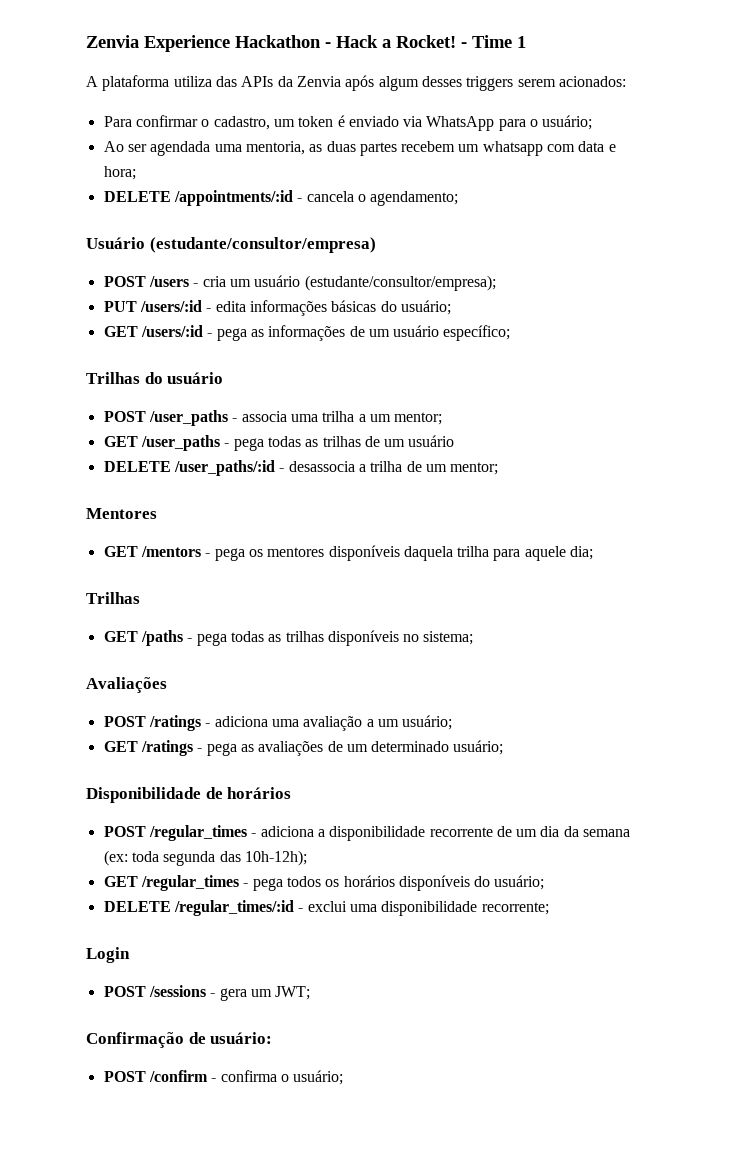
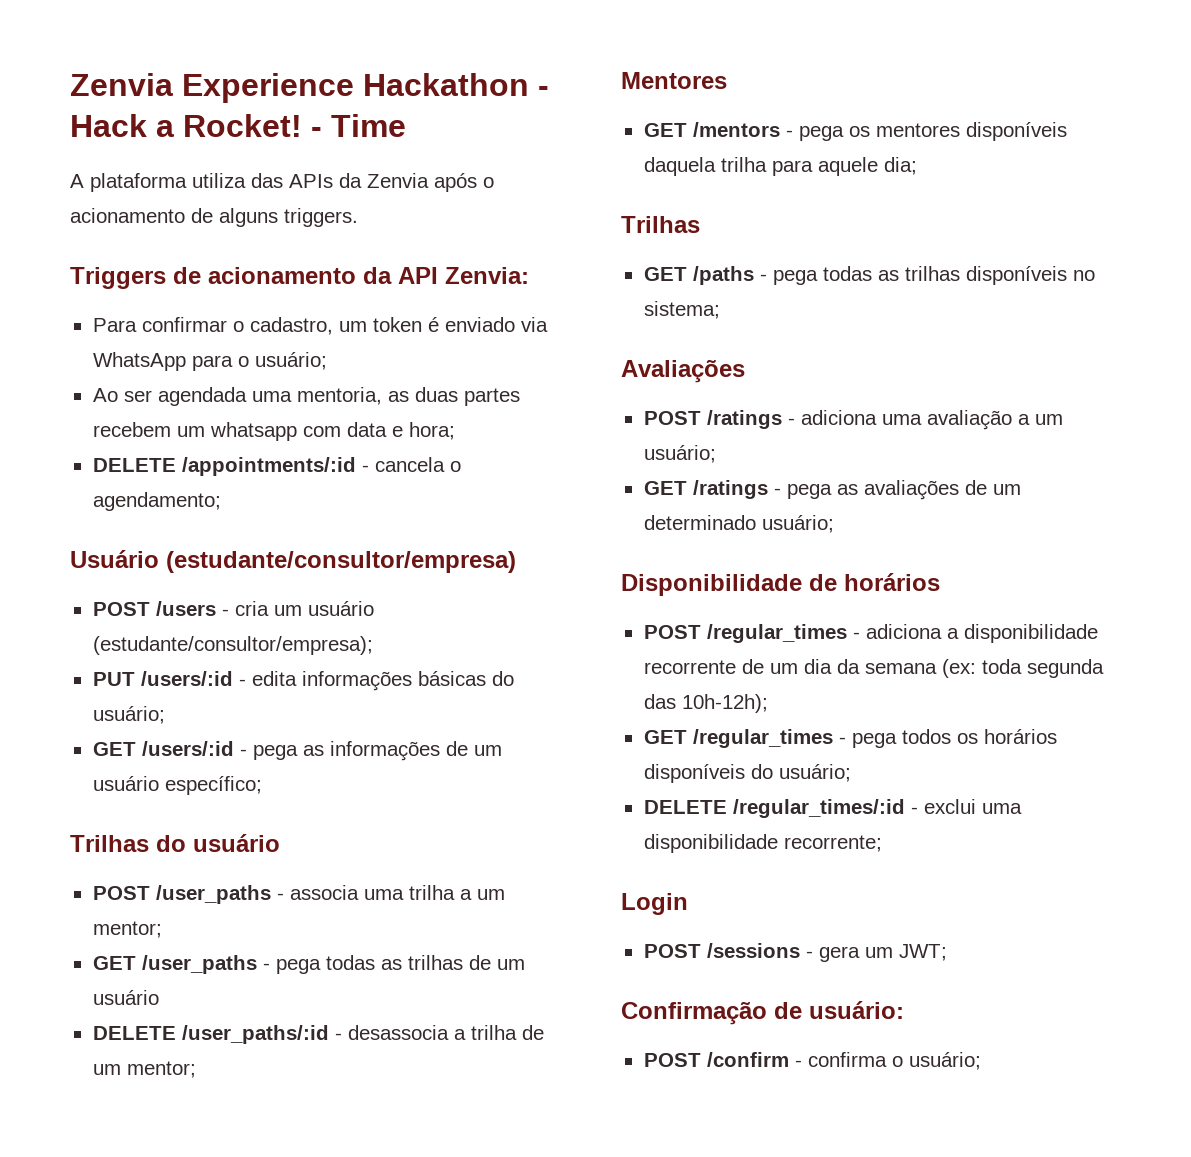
[517,36,526,48] 1 -> (406, 125) none
[378,76,626,91] algum desses triggers serem acionados: -> [483,177,494,188] [70,208,358,227] [70,267,529,289] o acionamento de alguns triggers. // Triggers de acionamento da API Zenvia:

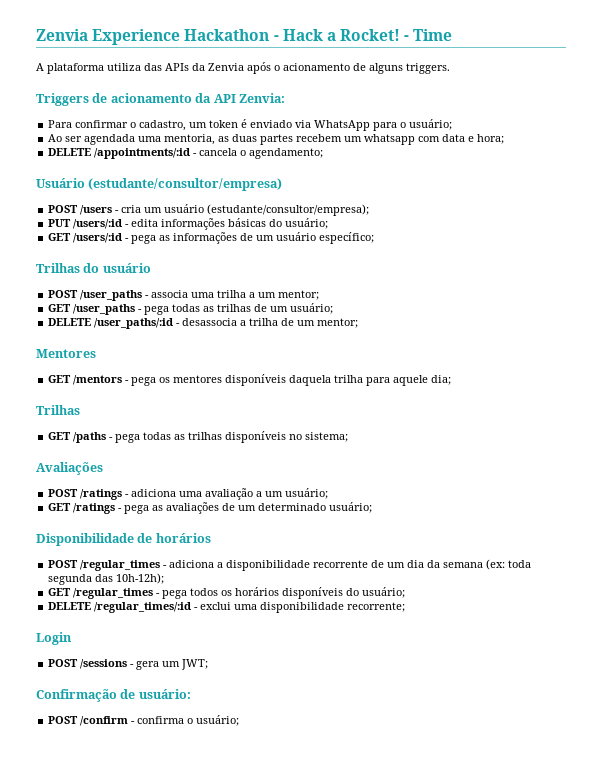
[92,990,159,1005] usuário -> [290,303,334,314] usuário;

